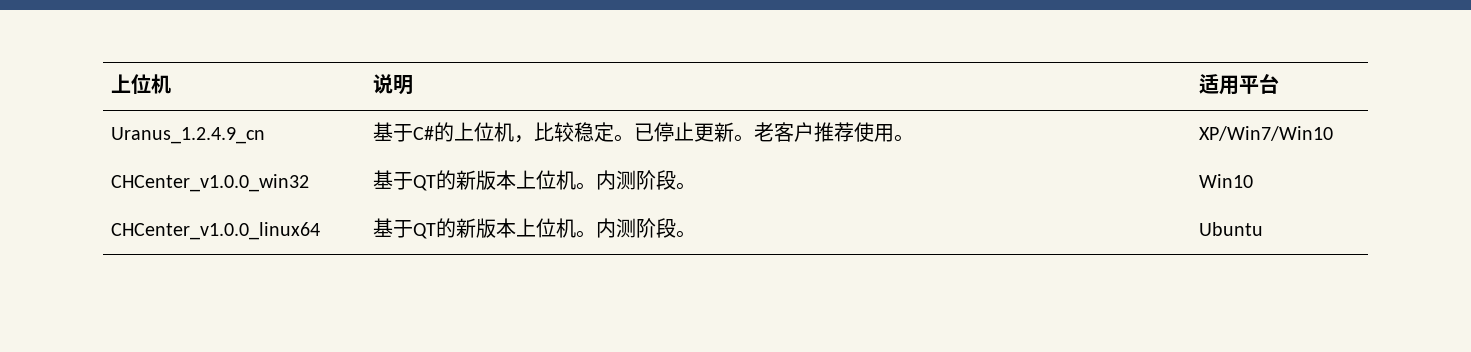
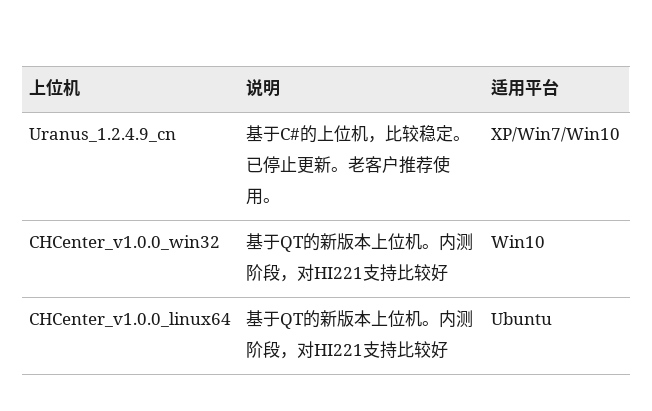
[676,182,697,190] 。 -> [280,264,449,282] ，对HI221支持比较好
[676,230,697,238] 。 -> [280,341,449,359] ，对HI221支持比较好

